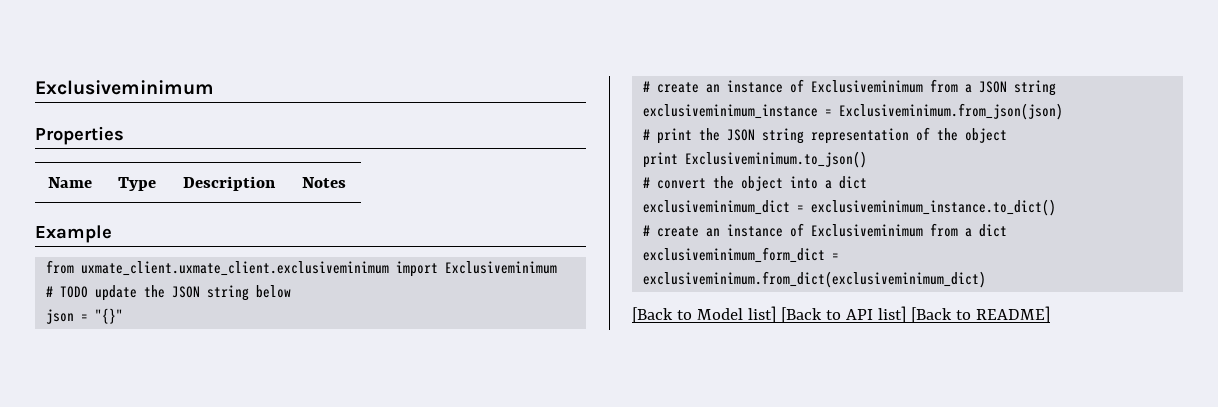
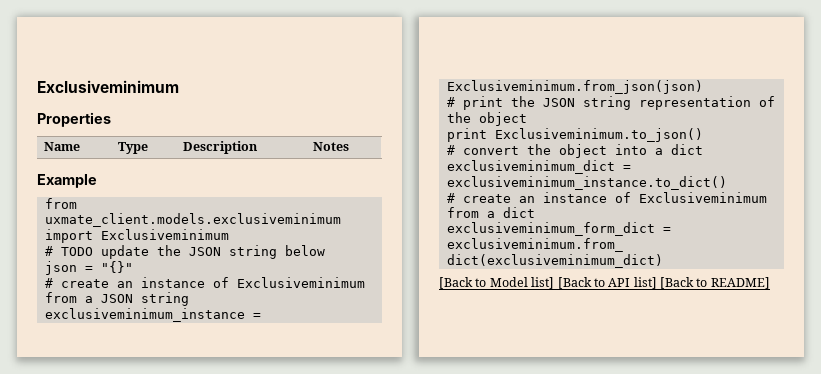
[81,261,390,276] uxmate_client.uxmate_client.exclusiveminimum -> [44,213,341,227] uxmate_client.models.exclusiveminimum

